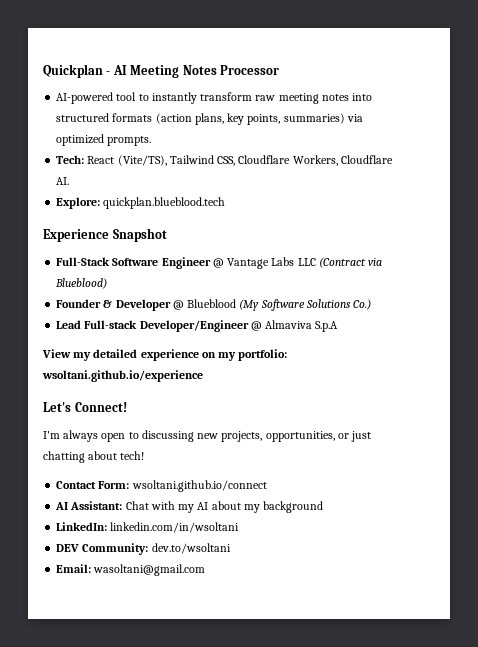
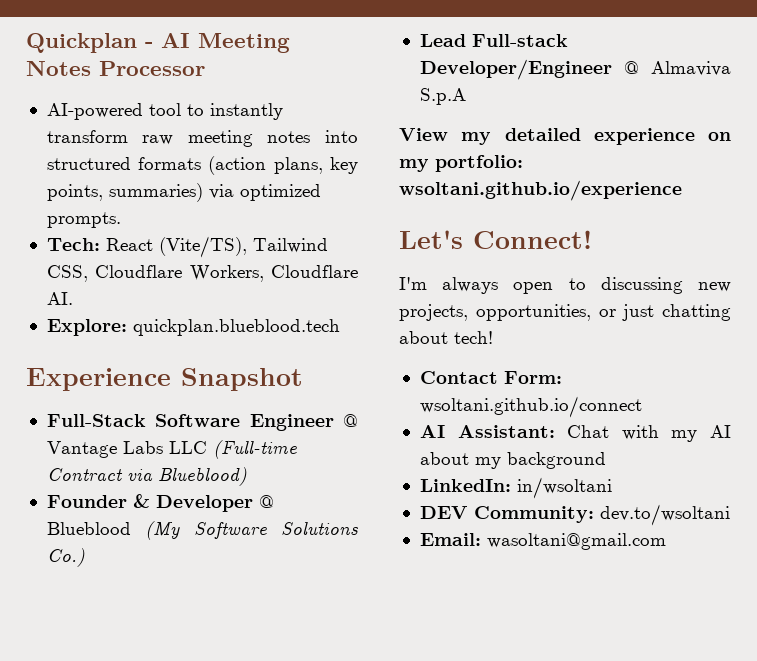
[318,257,366,268] (Contract -> [212,440,297,459] [46,468,123,481] (Full-time Contract
[110,522,240,533] linkedin.com/in/wsoltani -> [516,477,612,499] in/wsoltani

